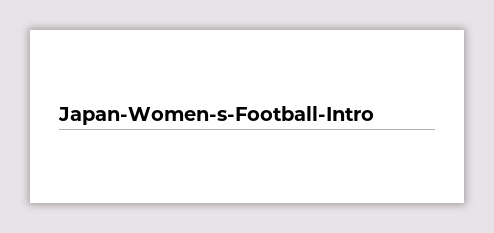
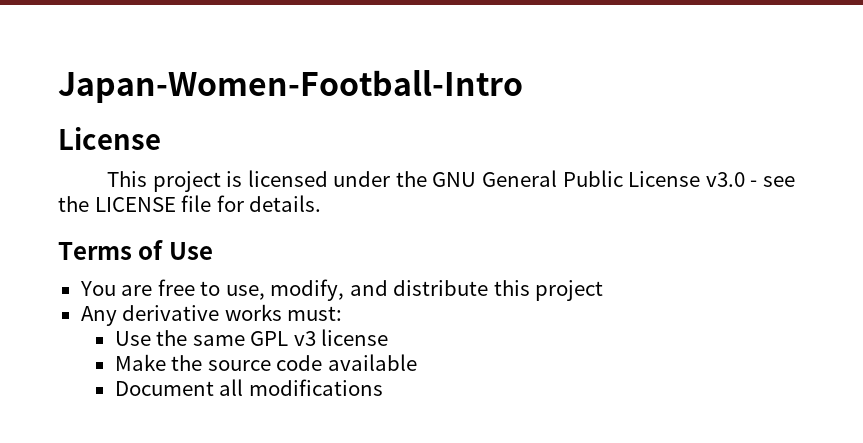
[58,106,374,125] Japan-Women-s-Football-Intro -> [58,70,523,103] [58,127,161,150] [107,170,795,192] [58,195,322,212] [58,240,213,260] [79,279,604,301] [80,304,343,326] [114,329,389,346] [114,354,417,371] [114,379,383,396] Japan-Women-Football-Intro // License // This project is licensed under the GNU General Public License v3.0 - see the LICENSE file for details. // Terms of Use // You are free to use, modify, and distribute this project // Any derivative works must: // Use the same GPL v3 license // Make the source code available // Document all modifications

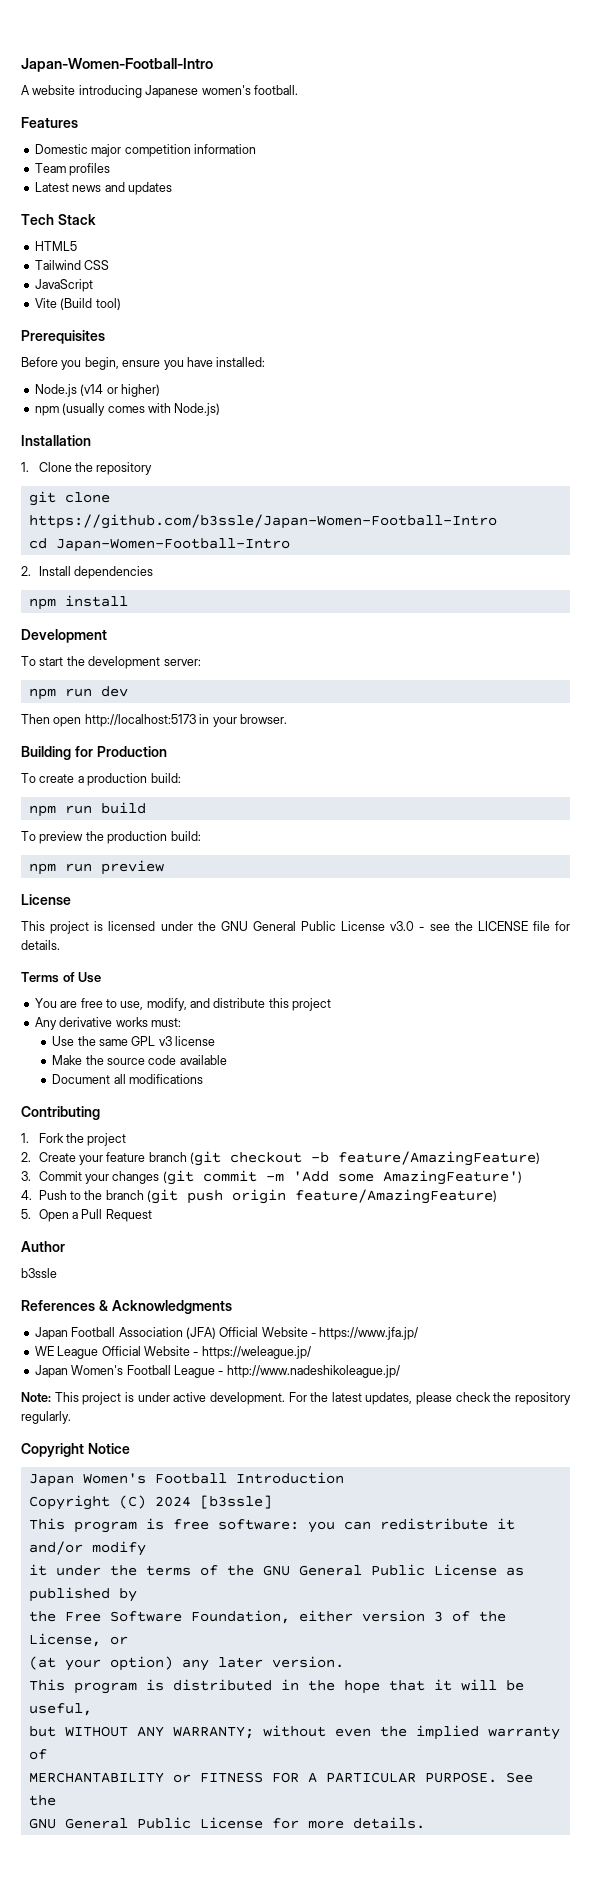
[58,70,523,103] Japan-Women-Football-Intro -> [21,58,213,72] [21,85,298,98] [21,117,78,128] [34,144,256,157] [34,163,111,176] [34,182,172,195] [21,214,96,225] [34,241,77,251] [34,260,110,270] [34,279,93,292] [34,298,121,310] [21,330,105,344] [21,357,266,370] [34,384,160,397] [34,403,221,416] [21,435,91,446] [21,462,153,475] [28,491,110,506] [28,514,497,529] [28,538,290,552] [21,566,153,579] [28,595,128,610] [21,629,107,643] [21,656,201,669] [28,686,128,700] [21,714,287,727] [21,746,167,760] [21,773,181,786] [28,802,146,817] [21,831,201,844] [28,860,164,875] Japan-Women-Football-Intro // A website introducing Japanese women's football. // Features // Domestic major competition information // Team profiles // Latest news and updates // Tech Stack // HTML5 // Tailwind CSS // JavaScript // Vite (Build tool) // Prerequisites // Before you begin, ensure you have installed: // Node.js (v14 or higher) // npm (usually comes with Node.js) // Installation // 1. Clone the repository // git clone https://github.com/b3ssle/Japan-Women-Football-Intro // cd Japan-Women-Football-Intro // 2. Install dependencies // npm install // Development // To start the development server: // npm run dev // Then open http://localhost:5173 in your browser. // Building for Production // To create a production build: // npm run build // To preview the production build: // npm run preview
(383, 387) none -> [21,1106,100,1120] [21,1133,127,1146] [21,1151,541,1166] [21,1170,522,1185] [21,1189,498,1204] [21,1209,152,1222] [21,1241,65,1252] [21,1268,57,1278] [21,1300,232,1314] [34,1327,419,1340] [34,1346,311,1359] [34,1365,400,1378] [21,1392,572,1405] [21,1411,71,1424] [21,1443,130,1457] [28,1472,344,1487] [28,1495,272,1510] [28,1518,515,1533] [28,1541,146,1556] [28,1564,524,1576] [28,1587,137,1602] [28,1610,506,1624] [28,1633,128,1647] [28,1656,344,1671] [28,1679,524,1694] [28,1703,92,1716] [28,1725,560,1740] [28,1749,47,1760] [28,1772,533,1783] [28,1795,56,1806] [28,1817,425,1829] // Contributing // 1. Fork the project // 2. Create your feature branch (git checkout -b feature/AmazingFeature) // 3. Commit your changes (git commit -m 'Add some AmazingFeature') // 4. Push to the branch (git push origin feature/AmazingFeature) // 5. Open a Pull Request // Author // b3ssle // References & Acknowledgments // Japan Football Association (JFA) Official Website - https://www.jfa.jp/ // WE League Official Website - https://weleague.jp/ // Japan Women's Football League - http://www.nadeshikoleague.jp/ // Note: This project is under active development. For the latest updates, please check the repository regularly. // Copyright Notice // Japan Women's Football Introduction // Copyright (C) 2024 [b3ssle] // This program is free software: you can redistribute it and/or modify // it under the terms of the GNU General Public License as published by // the Free Software Foundation, either version 3 of the License, or // (at your option) any later version. // This program is distributed in the hope that it will be useful, // but WITHOUT ANY WARRANTY; without even the implied warranty of // MERCHANTABILITY or FITNESS FOR A PARTICULAR PURPOSE. See the // GNU General Public License for more details.

